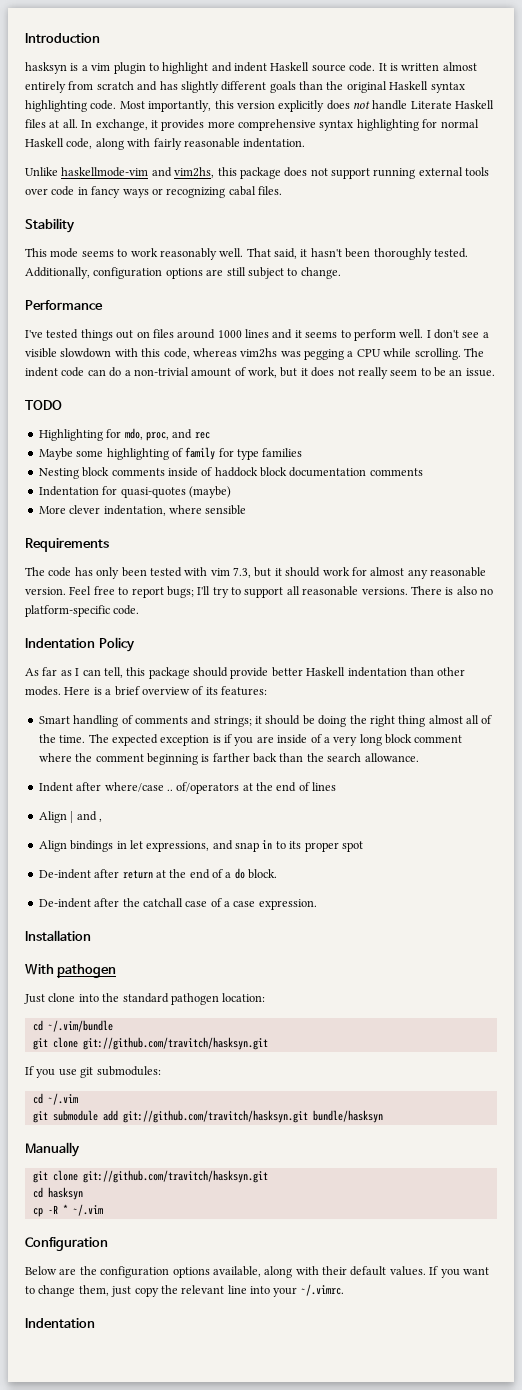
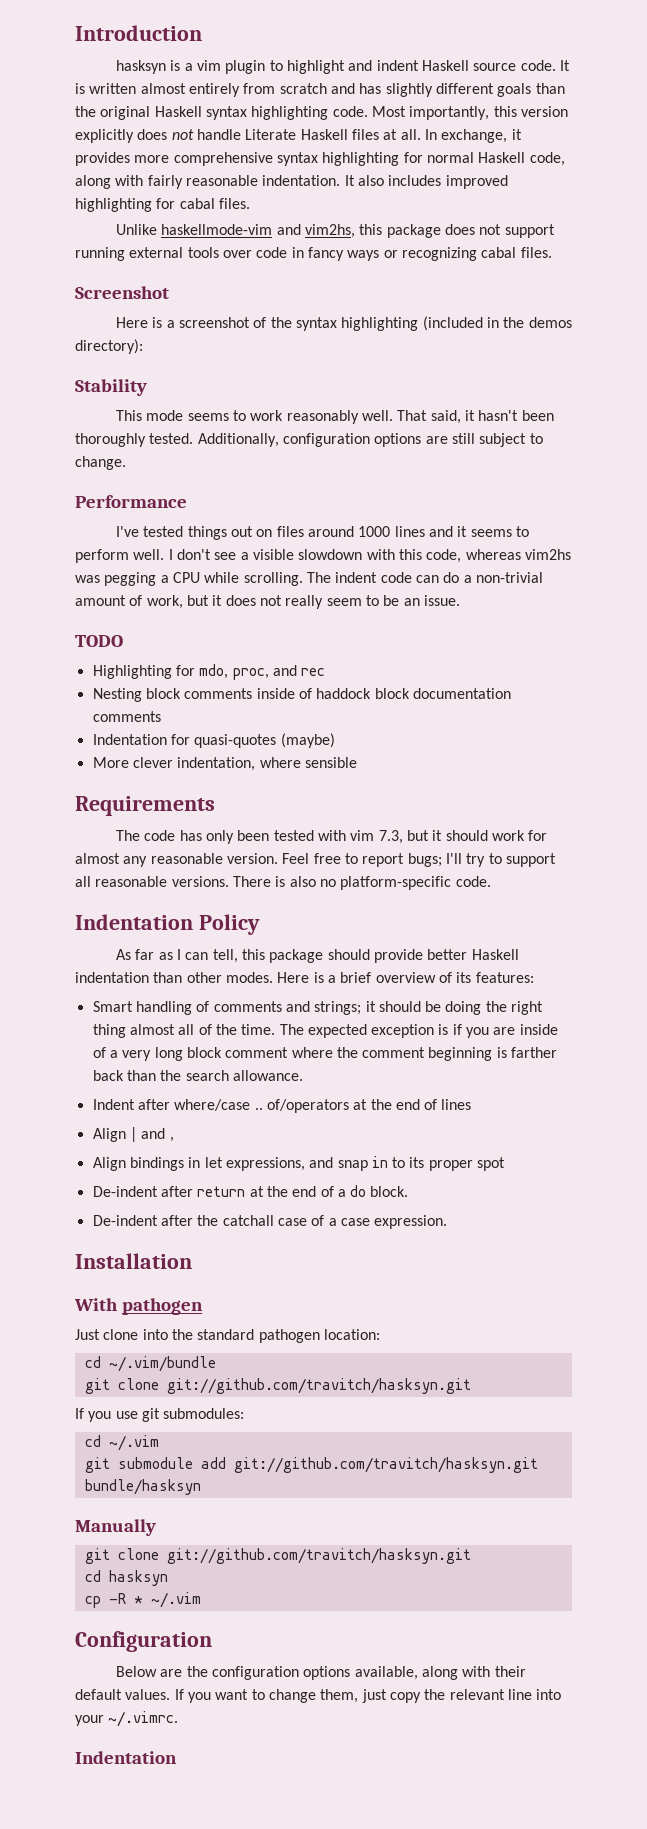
(306, 143) none -> [344,175,508,189] [75,198,250,212] It also includes improved highlighting for cabal files.
(282, 190) none -> [75,286,169,299] [116,316,572,331] [75,339,143,354] // Screenshot // Here is a screenshot of the syntax highlighting (included in the demos directory):
[38,447,303,460] // Maybe some highlighting of family for type families -> (326, 672) none

